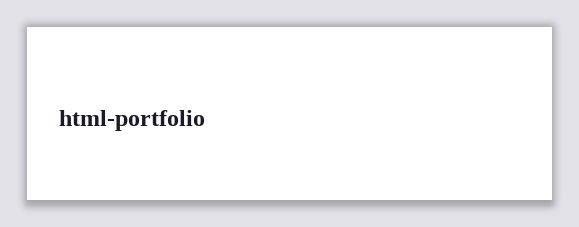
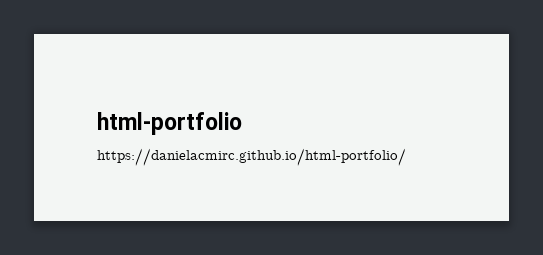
(205, 120) none -> [97,148,406,166] // https://danielacmirc.github.io/html-portfolio/

